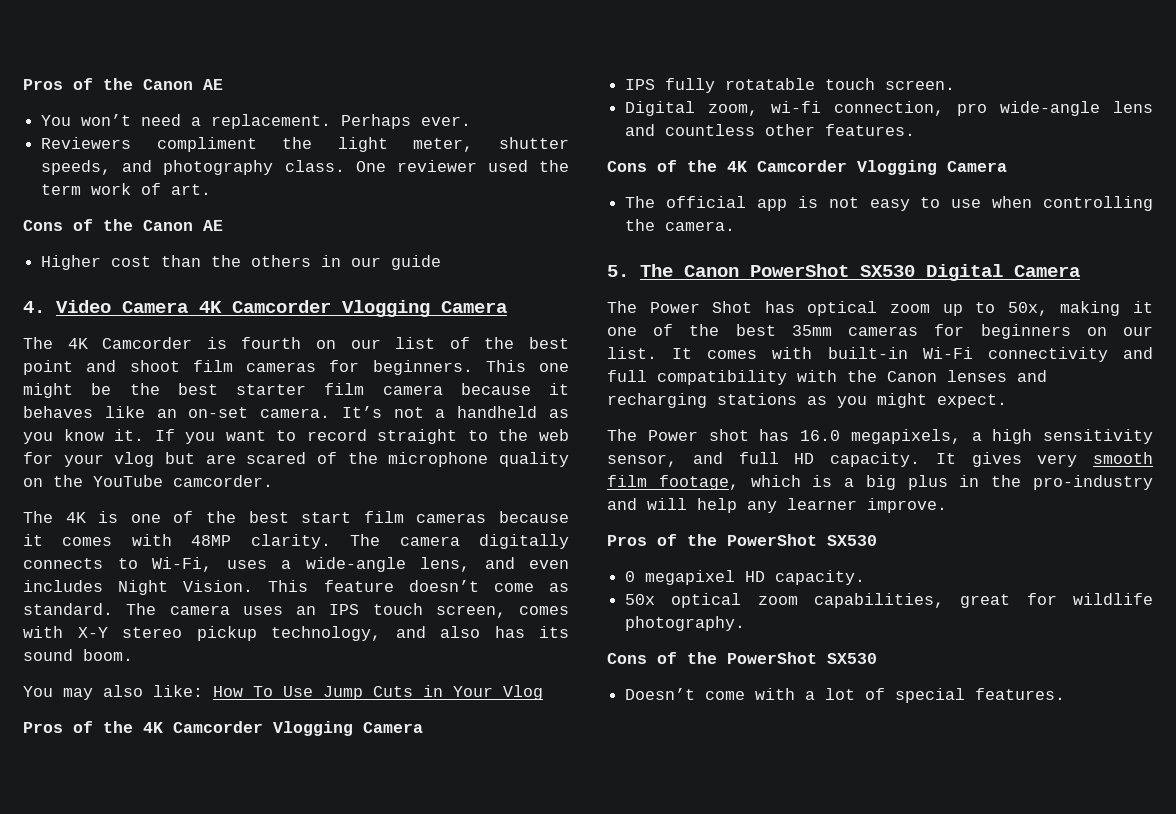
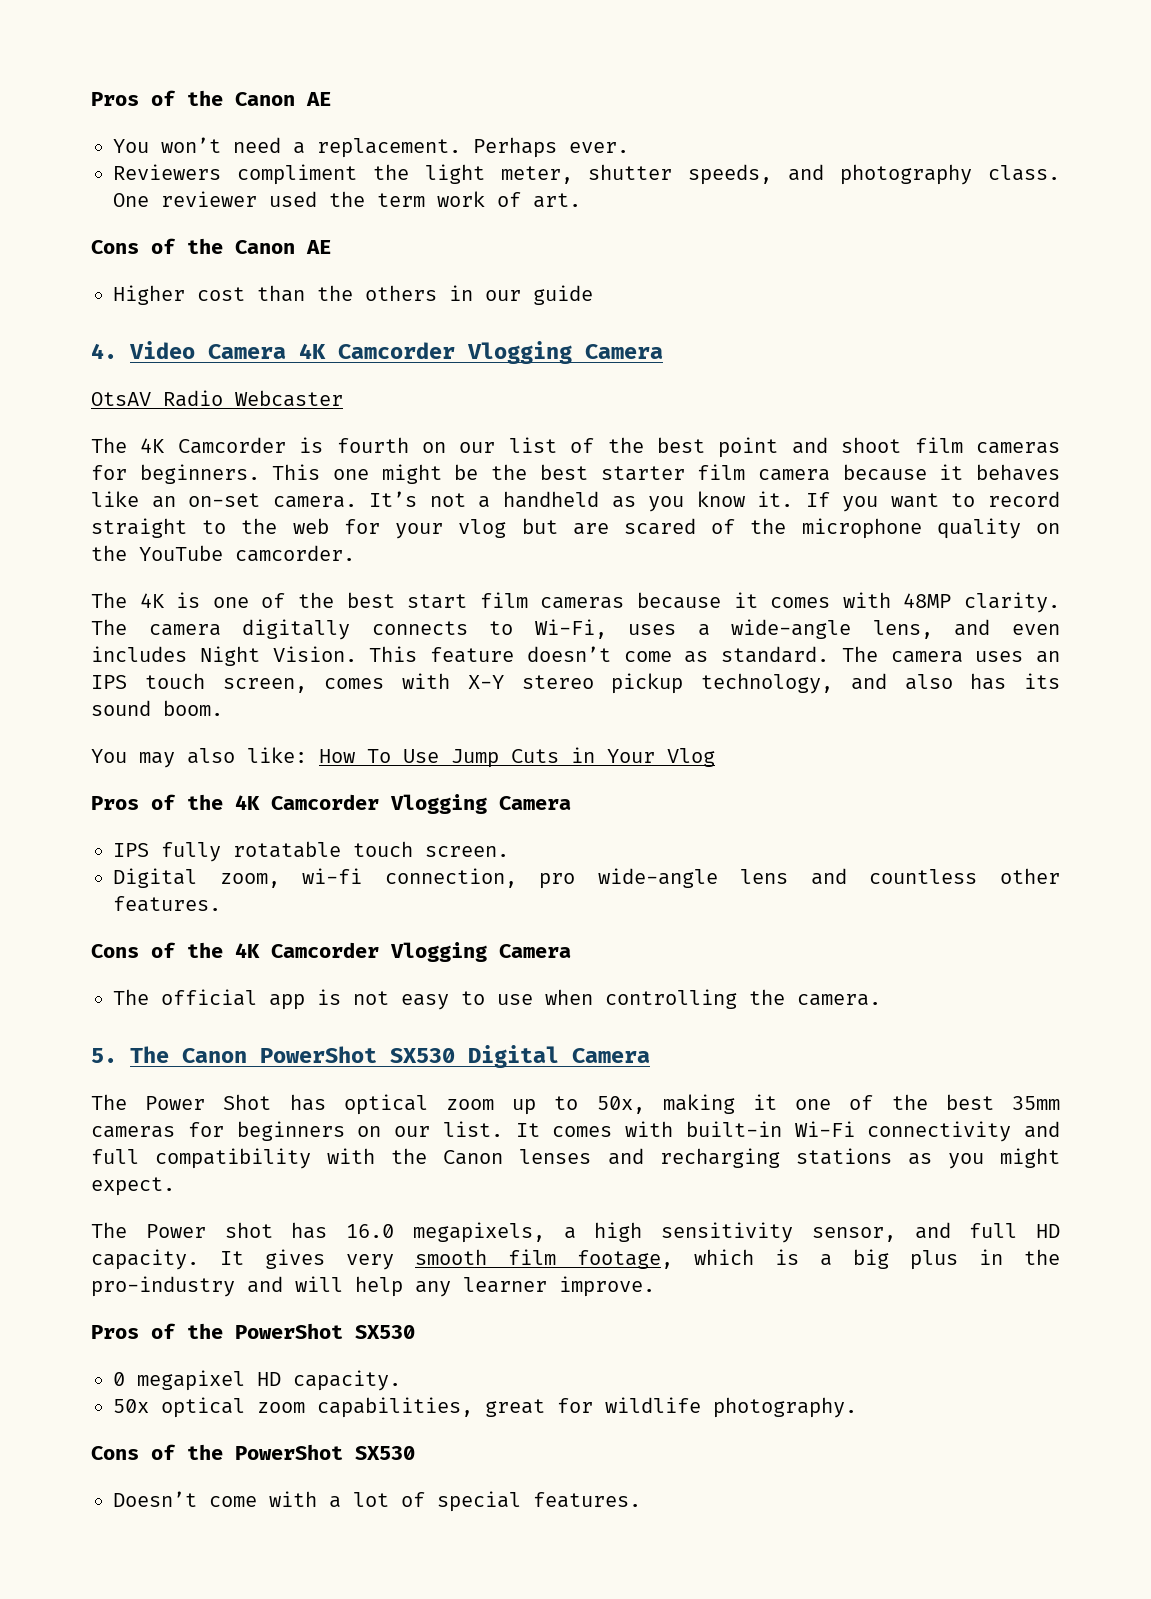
(507, 307) none -> [91,390,343,407] // OtsAV Radio Webcaster

